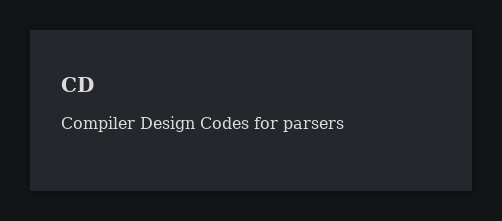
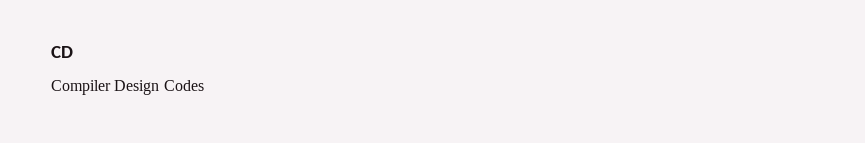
[254,117,344,132] for parsers -> (204, 85) none

